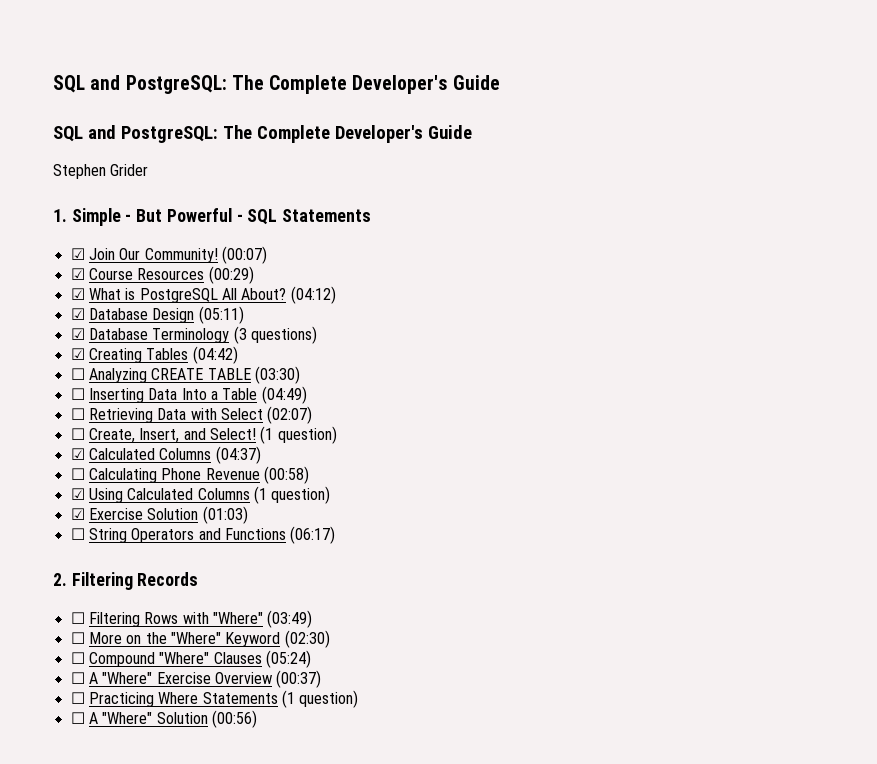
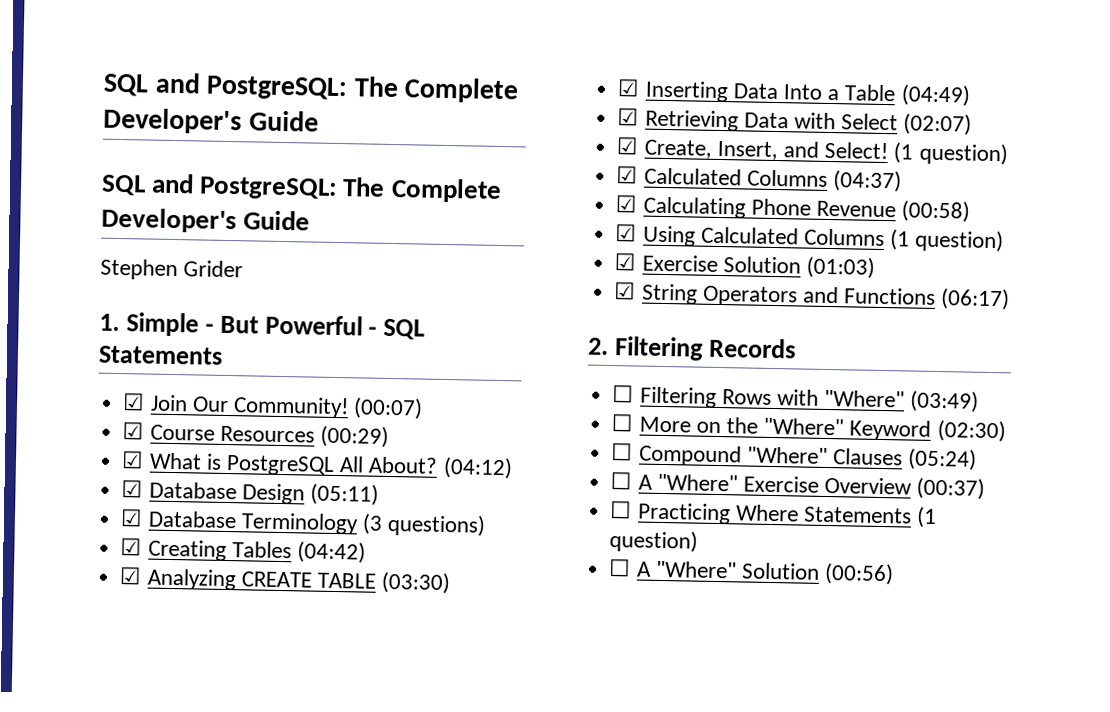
[70,368,85,380] ☐ -> [119,567,143,585] ☑
[70,388,85,400] ☐ -> [617,79,641,97] ☑
[70,408,85,420] ☐ -> [617,108,640,126] ☑
[70,428,85,440] ☐ -> [616,137,640,155] ☑
[70,468,85,480] ☐ -> [615,195,638,213] ☑
[70,528,85,540] ☐ -> [614,282,637,300] ☑

